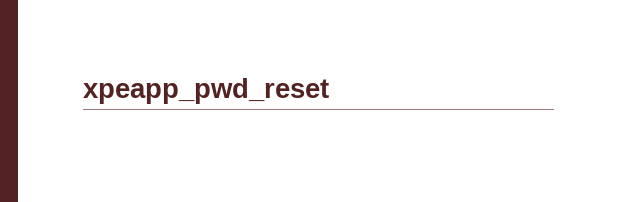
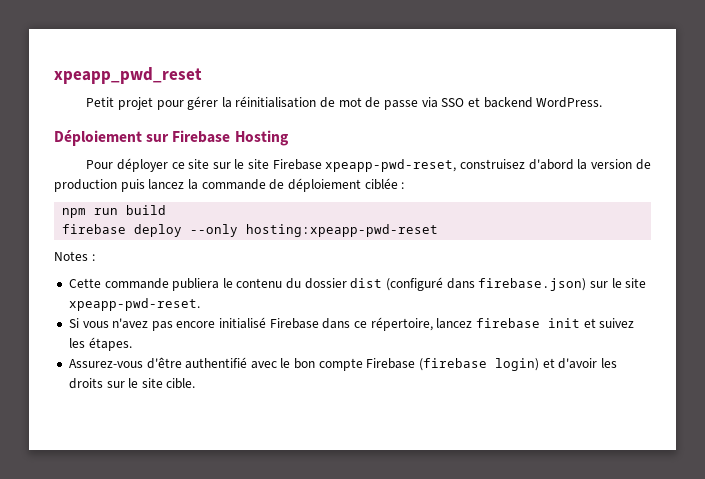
(329, 91) none -> [86,96,603,110] [54,130,289,146] [86,158,651,172] [54,178,405,192] [62,205,167,218] [62,224,439,237] [54,251,95,261] [68,277,647,291] [68,298,200,311] [68,317,635,331] [68,337,132,351] [68,357,617,371] [68,378,196,389] // Petit projet pour gérer la réinitialisation de mot de passe via SSO et backend WordPress. // Déploiement sur Firebase Hosting // Pour déployer ce site sur le site Firebase xpeapp-pwd-reset, construisez d'abord la version de production puis lancez la commande de déploiement ciblée : // npm run build // firebase deploy --only hosting:xpeapp-pwd-reset // Notes : // Cette commande publiera le contenu du dossier dist (configuré dans firebase.json) sur le site xpeapp-pwd-reset. // Si vous n'avez pas encore initialisé Firebase dans ce répertoire, lancez firebase init et suivez les étapes. // Assurez-vous d'être authentifié avec le bon compte Firebase (firebase login) et d'avoir les droits sur le site cible.

